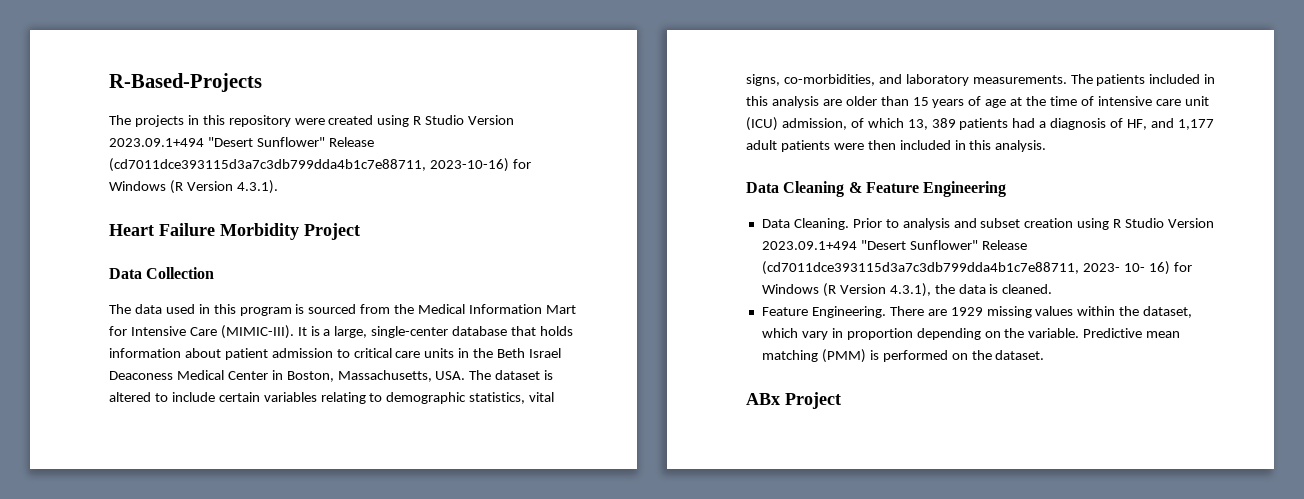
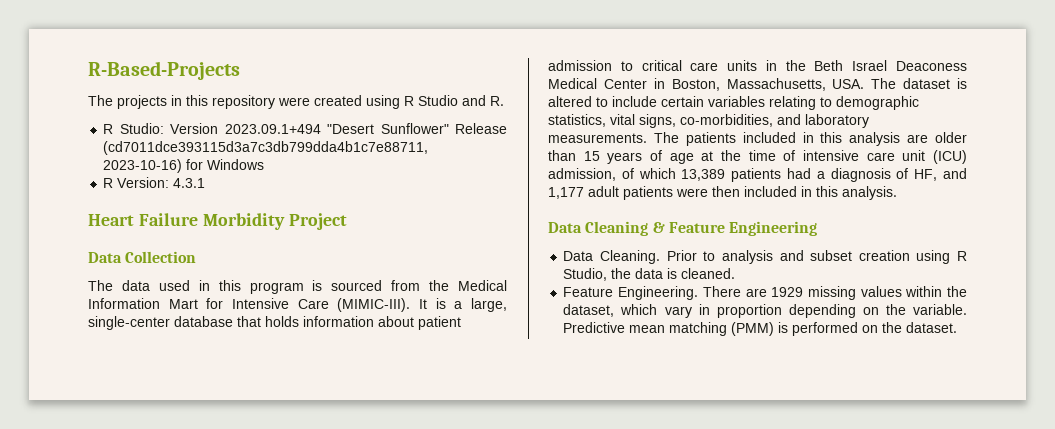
(465, 120) none -> [462,95,504,106] [103,123,164,134] and R. // R Studio:
[169,180,278,194] (R Version 4.3.1). -> [103,177,206,188] // R Version: 4.3.1
[907,118,956,130] 13, 389 -> [681,169,726,181] 13,389
[1125,218,1215,228] [761,240,1027,250] [761,261,1192,275] [761,283,931,297] Studio Version 2023.09.1+494 "Desert Sunflower" Release (cd7011dce393115d3a7c3db799dda4b1c7e88711, 2023- 10- 16) for Windows (R Version 4.3.1), -> [563,268,608,281] Studio,
[746,392,841,409] // ABx Project -> (958, 327) none

